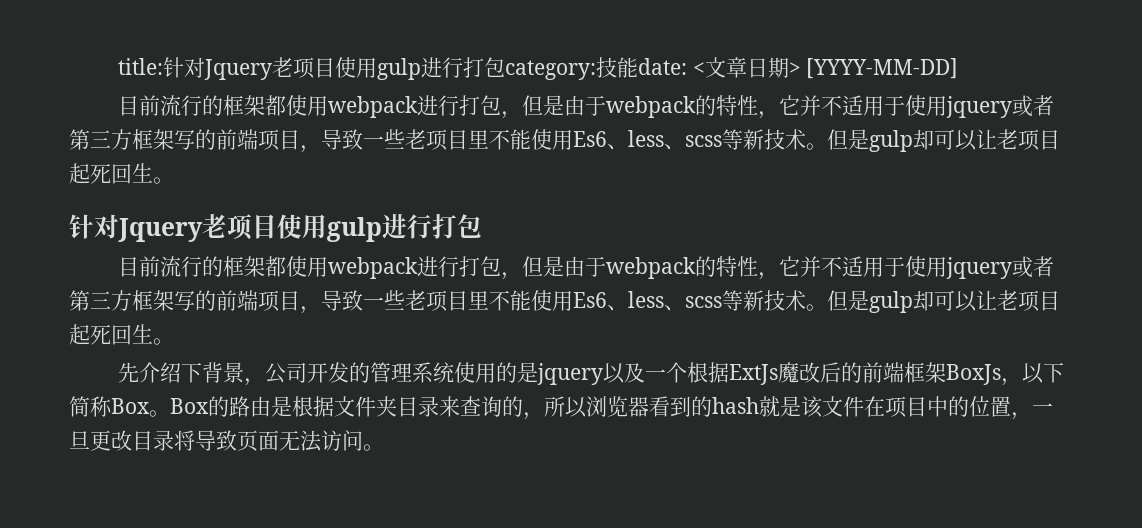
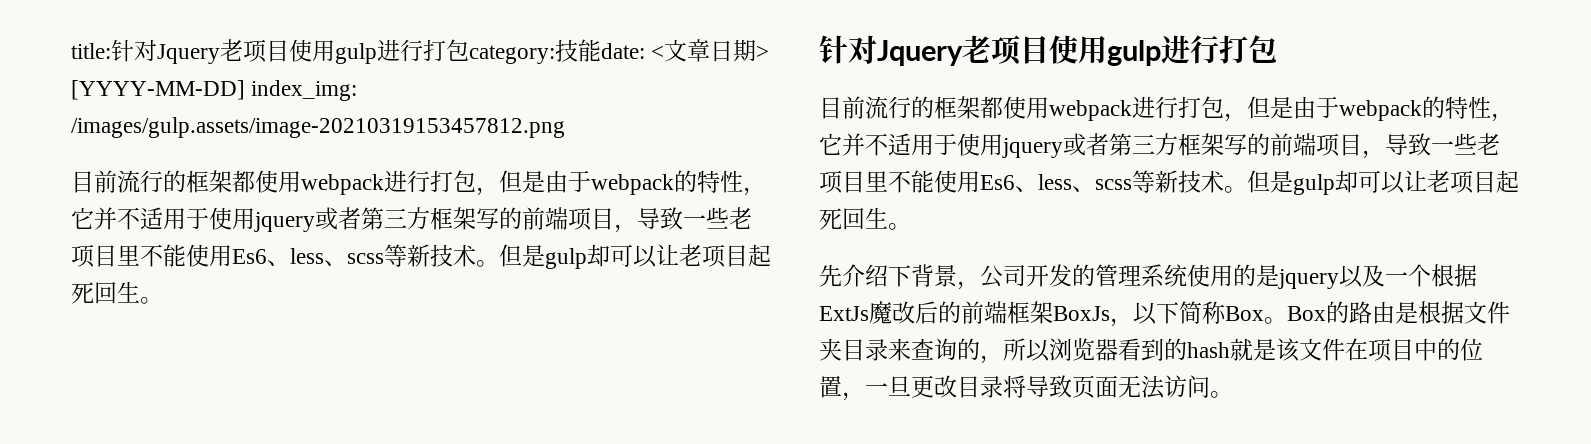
(959, 68) none -> [251,80,358,101] [71,117,565,138] index_img: /images/gulp.assets/image-20210319153457812.png

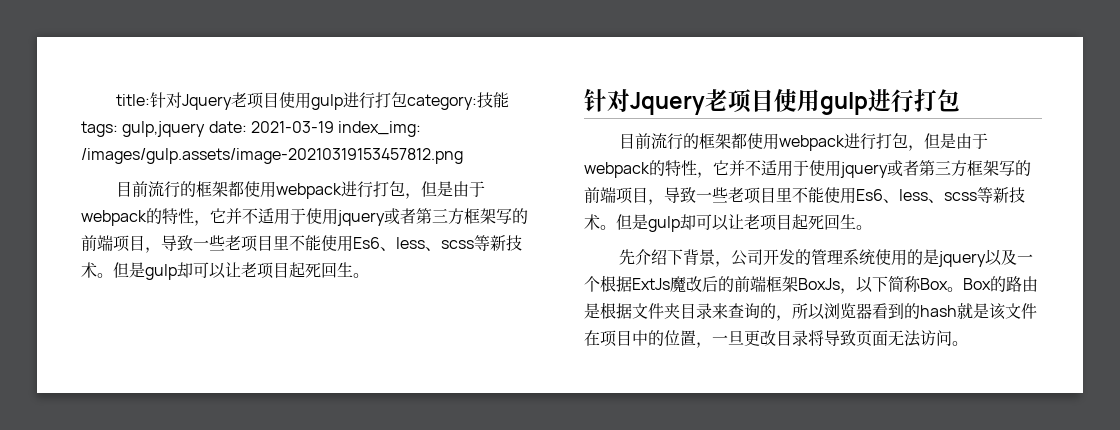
[601,39,770,62] [71,80,245,100] date: <文章日期> [YYYY-MM-DD] -> [81,121,334,137] tags: gulp,jquery date: 2021-03-19

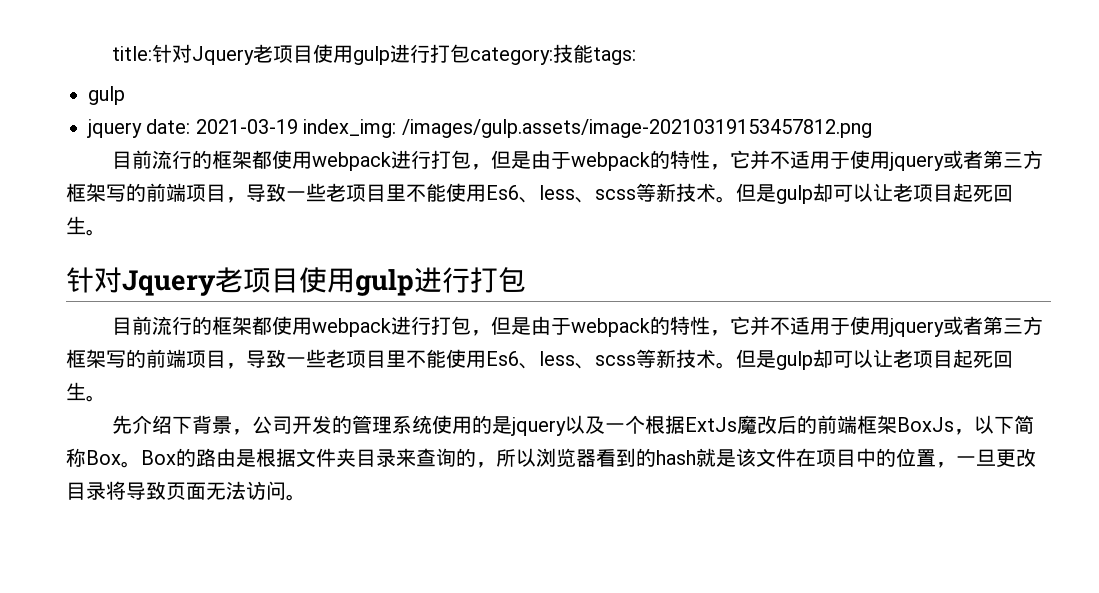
[122,121,206,137] gulp,jquery -> [88,86,125,105] [87,119,142,138] // gulp // jquery

